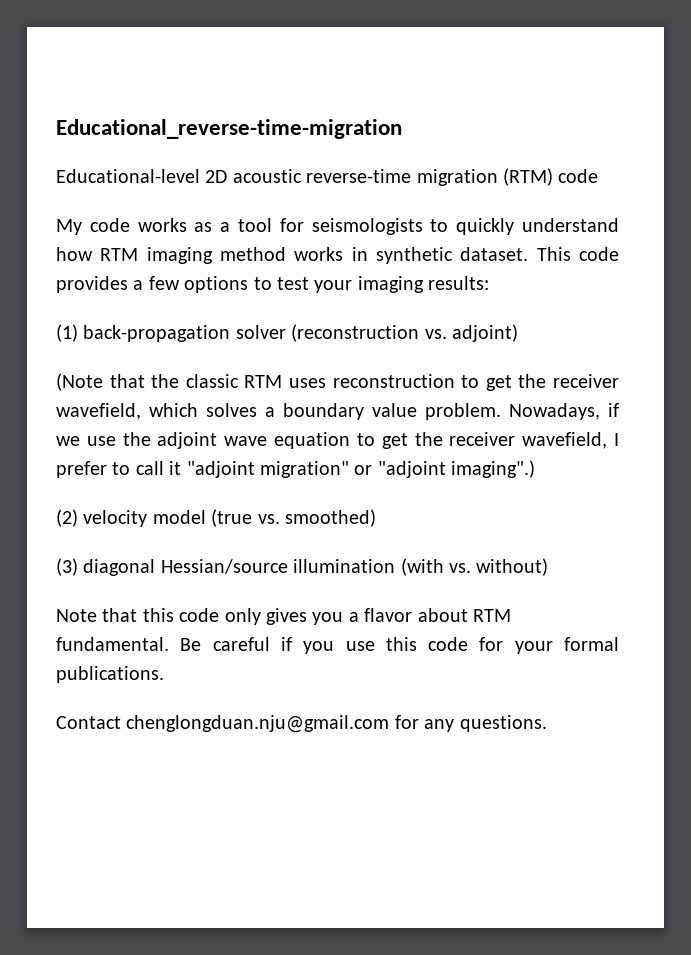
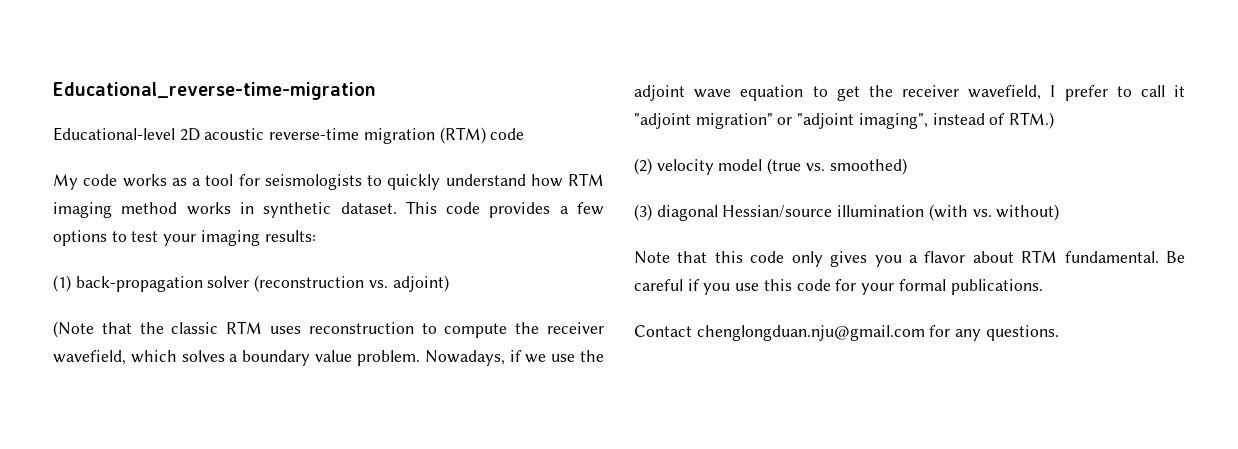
[485,375,512,391] get -> [444,323,508,338] compute
[451,460,536,478] imaging".) -> [858,112,1055,129] imaging", instead of RTM.)

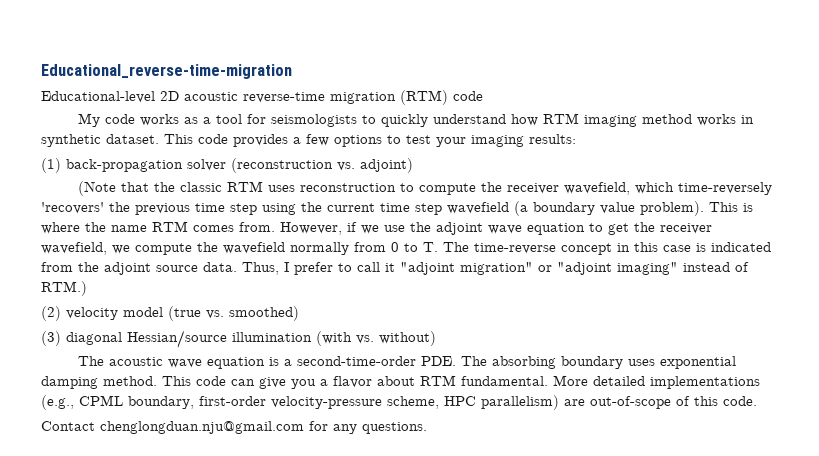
[181,350,505,366] solves a boundary value problem. Nowadays, -> [677,182,772,195] [41,201,753,216] [41,221,342,235] time-reversely 'recovers' the previous time step using the current time step wavefield (a boundary value problem). This is where the name RTM comes from. However,
(1042, 92) none -> [112,242,771,255] [41,262,279,275] we compute the wavefield normally from 0 to T. The time-reverse concept in this case is indicated from the adjoint source data. Thus,
[858,113,928,129] imaging", -> [617,262,678,275] imaging"
[634,251,868,267] Note that this code only gives -> [77,356,736,369] [41,376,286,389] The acoustic wave equation is a second-time-order PDE. The absorbing boundary uses exponential damping method. This code can give
[1166,251,1185,263] [634,279,1043,295] Be careful if you use this code for your formal publications. -> [553,375,760,389] [41,395,757,410] More detailed implementations (e.g., CPML boundary, first-order velocity-pressure scheme, HPC parallelism) are out-of-scope of this code.

